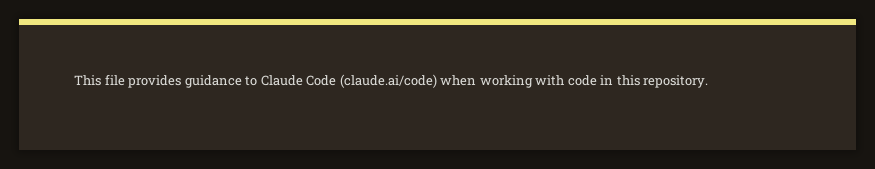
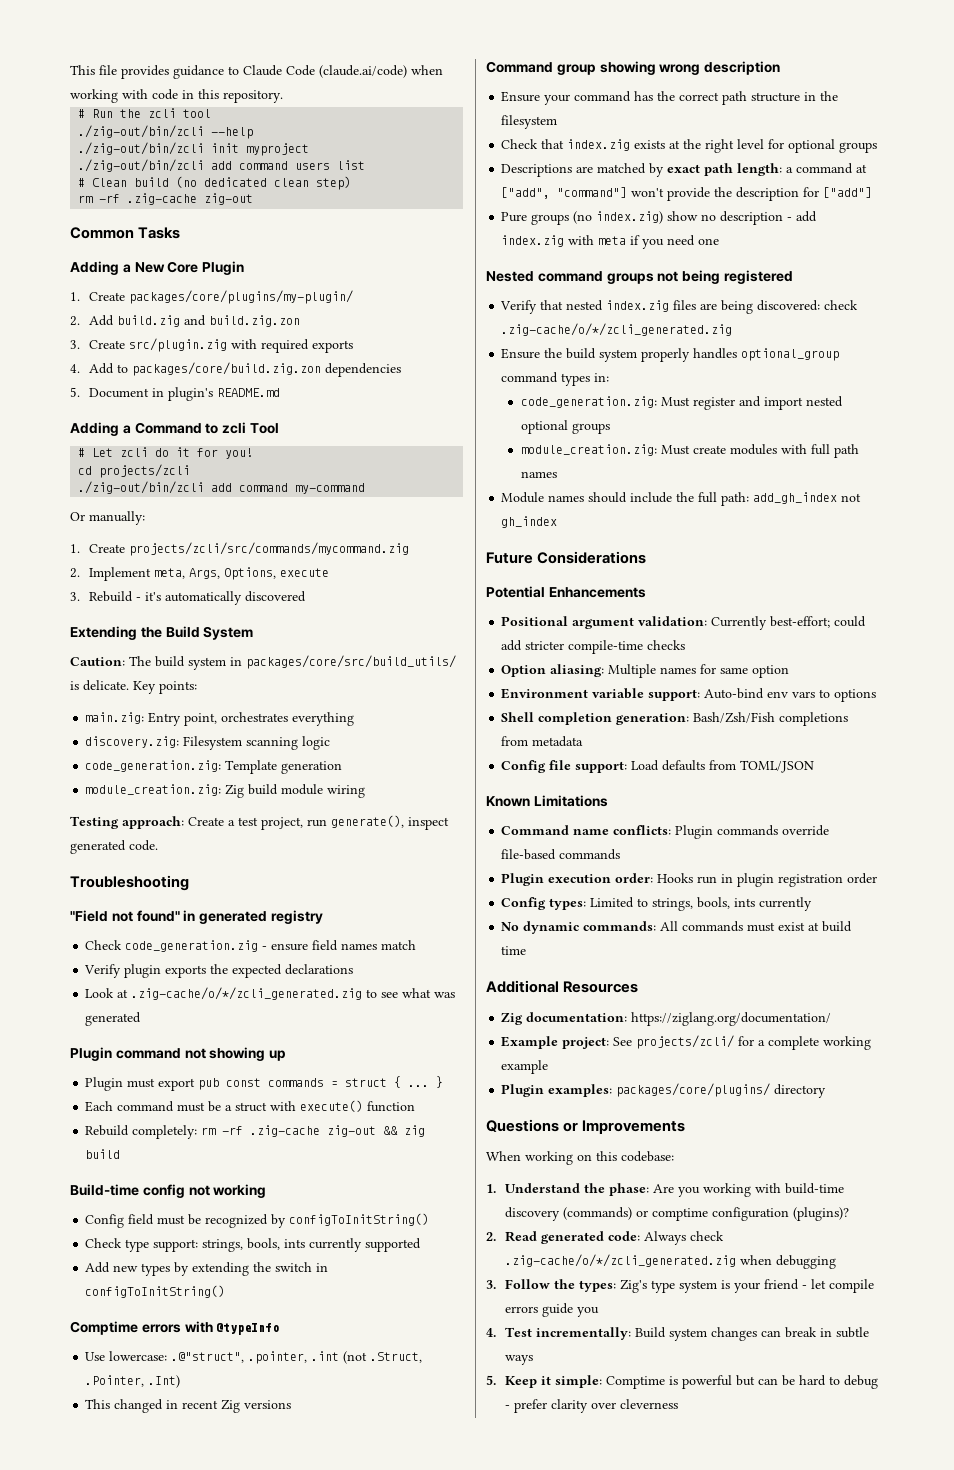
(709, 81) none -> [78,108,212,118] [78,125,254,139] [78,142,310,156] [78,159,366,172] [78,176,352,190] [78,193,254,205] [70,227,181,239] [70,261,245,275] [70,290,354,304] [70,315,301,327] [70,338,354,353] [70,362,402,377] [70,387,281,401] [70,422,279,436] [78,447,254,459] [78,464,191,478] [78,481,366,494] [70,511,145,525] [70,542,410,556] [70,567,330,581] [70,591,307,605] [70,626,254,640] [70,655,456,670] [70,680,197,694] [85,712,355,726] [85,736,331,750] [85,760,343,774] [85,784,366,798] [70,815,449,830] [70,840,158,854] [70,875,189,891] [70,910,323,924] [85,940,417,952] [84,964,354,978] [85,987,456,1000] [85,1012,142,1026] [70,1047,287,1061] [85,1076,444,1091] [85,1100,416,1112] [85,1125,426,1139] [85,1149,121,1159] [70,1184,267,1198] [85,1213,430,1228] [85,1238,422,1252] [85,1262,329,1276] [85,1285,226,1298] [70,1321,280,1335] [85,1351,423,1364] [85,1375,181,1388] [85,1399,292,1413] [486,61,781,75] [501,91,839,105] [501,115,558,129] [501,139,878,153] [501,163,868,177] [501,187,873,201] [501,211,818,225] [501,235,720,249] [486,270,793,284] [500,300,859,314] [501,323,733,336] [501,348,840,362] [501,372,610,386] [520,396,843,410] [520,420,610,434] [520,444,859,458] [520,471,557,478] [501,492,862,506] [501,516,558,528] [486,551,647,564] [486,586,646,598] [501,616,867,630] [501,640,686,654] [501,664,790,678] [501,688,877,702] [501,712,849,726] [501,736,584,747] [501,760,815,773] [486,795,608,807] [501,825,830,839] [501,849,621,860] [501,873,878,887] [501,897,813,911] [501,921,853,934] [501,946,527,955] [486,980,639,993] [501,1012,832,1026] [501,1035,872,1050] [501,1060,549,1074] [501,1083,827,1098] [486,1119,686,1134] [486,1151,674,1165] [486,1183,845,1197] [505,1207,850,1221] [486,1231,725,1245] [505,1254,837,1269] [486,1279,875,1293] [505,1303,600,1317] [486,1327,870,1341] [505,1355,534,1365] [486,1375,879,1389] [505,1399,679,1413] // # Run the zcli tool // ./zig-out/bin/zcli --help // ./zig-out/bin/zcli init myproject // ./zig-out/bin/zcli add command users list // # Clean build (no dedicated clean step) // rm -rf .zig-cache zig-out // Common Tasks // Adding a New Core Plugin // 1. Create packages/core/plugins/my-plugin/ // 2. Add build.zig and build.zig.zon // 3. Create src/plugin.zig with required exports // 4. Add to packages/core/build.zig.zon dependencies // 5. Document in plugin's README.md // Adding a Command to zcli Tool // # Let zcli do it for you! // cd projects/zcli // ./zig-out/bin/zcli add command my-command // Or manually: // 1. Create projects/zcli/src/commands/mycommand.zig // 2. Implement meta, Args, Options, execute // 3. Rebuild - it's automatically discovered // Extending the Build System // Caution: The build system in packages/core/src/build_utils/ is delicate. Key points: // main.zig: Entry point, orchestrates everything // discovery.zig: Filesystem scanning logic // code_generation.zig: Template generation // module_creation.zig: Zig build module wiring // Testing approach: Create a test project, run generate(), inspect generated code. // Troubleshooting // "Field not found" in generated registry // Check code_generation.zig - ensure field names match // Verify plugin exports the expected declarations // Look at .zig-cache/o/*/zcli_generated.zig to see what was generated // Plugin command not showing up // Plugin must export pub const commands = struct { ... } // Each command must be a struct with execute() function // Rebuild completely: rm -rf .zig-cache zig-out && zig build // Build-time config not working // Config field must be recognized by configToInitString() // Check type support: strings, bools, ints currently supported // Add new types by extending the switch in configToInitString() // Comptime errors with @typeInfo // Use lowercase: .@"struct", .pointer, .int (not .Struct, .Pointer, .Int) // This changed in recent Zig versions // Command group showing wrong description // Ensure your command has the correct path structure in the filesystem // Check that index.zig exists at the right level for optional groups // Descriptions are matched by exact path length: a command at ["add", "command"] won't provide the description for ["add"] // Pure groups (no index.zig) show no description - add index.zig with meta if you need one // Nested command groups not being registered // Verify that nested index.zig files are being discovered: check .zig-cache/o/*/zcli_generated.zig // Ensure the build system properly handles optional_group command types in: // code_generation.zig: Must register and import nested optional groups // module_creation.zig: Must create modules with full path names // Module names should include the full path: add_gh_index not gh_index // Future Considerations // Potential Enhancements // Positional argument validation: Currently best-effort; could add stricter compile-time checks // Option aliasing: Multiple names for same option // Environment variable support: Auto-bind env vars to options // Shell completion generation: Bash/Zsh/Fish completions from metadata // Config file support: Load defaults from TOML/JSON // Known Limitations // Command name conflicts: Plugin commands override file-based commands // Plugin execution order: Hooks run in plugin registration order // Config types: Limited to strings, bools, ints currently // No dynamic commands: All commands must exist at build time // Additional Resources // Zig documentation: https://ziglang.org/documentation/ // Example project: See projects/zcli/ for a complete working example // Plugin examples: packages/core/plugins/ directory // Questions or Improvements // When working on this codebase: // 1. Understand the phase: Are you working with build-time discovery (commands) or comptime configuration (plugins)? // 2. Read generated code: Always check .zig-cache/o/*/zcli_generated.zig when debugging // 3. Follow the types: Zig's type system is your friend - let compile errors guide you // 4. Test incrementally: Build system changes can break in subtle ways // 5. Keep it simple: Comptime is powerful but can be hard to debug - prefer clarity over cleverness

